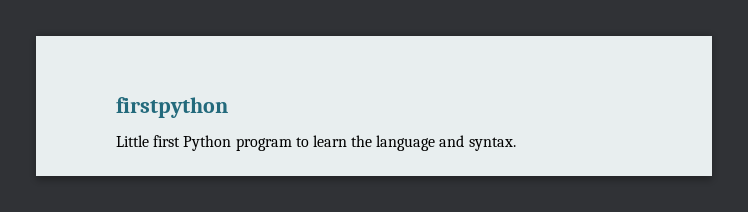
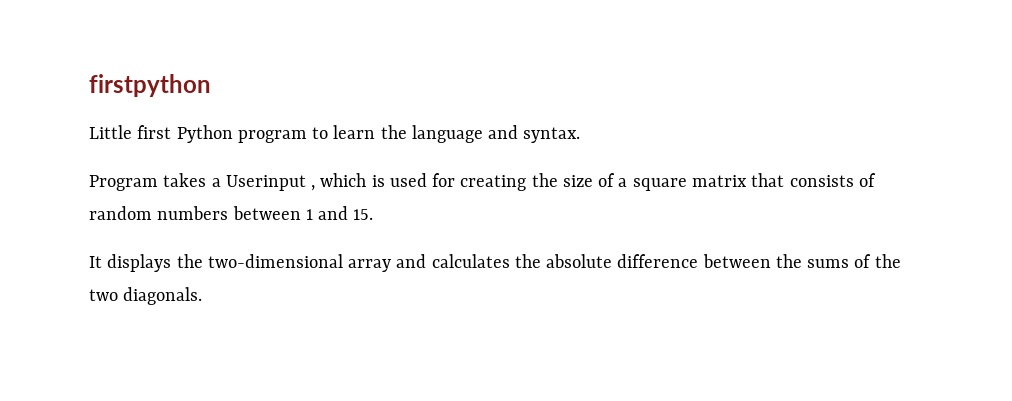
(516, 144) none -> [89,173,876,191] [89,206,374,220] [89,254,901,272] [89,287,203,305] // Program takes a Userinput , which is used for creating the size of a square matrix that consists of random numbers between 1 and 15. // It displays the two-dimensional array and calculates the absolute difference between the sums of the two diagonals.

